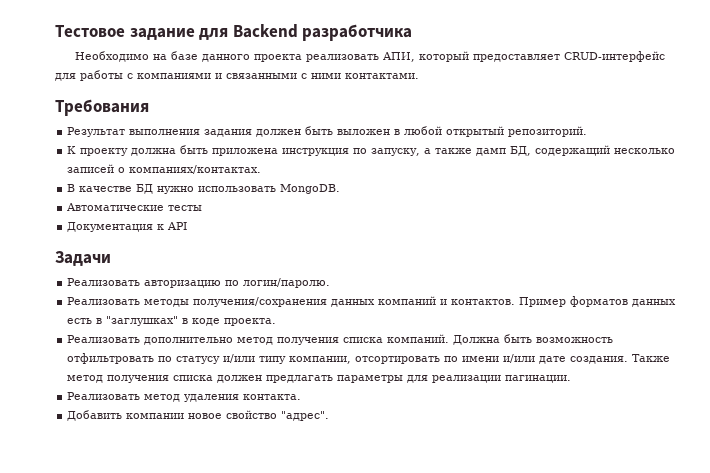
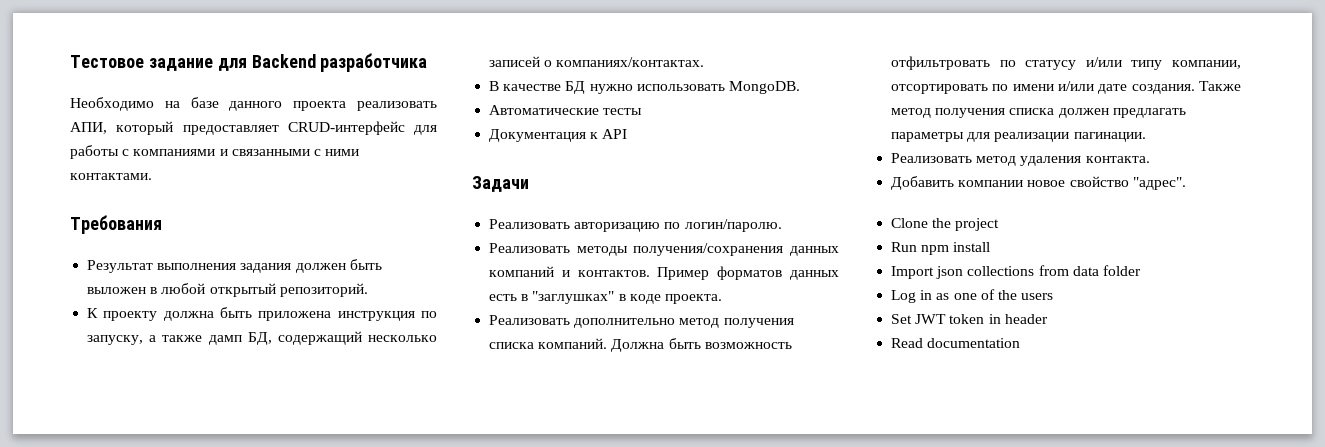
(330, 416) none -> [891,218,1000,231] [891,242,991,255] [891,265,1141,279] [891,289,1054,303] [891,314,1048,324] [891,338,1021,348] // Clone the project // Run npm install // Import json collections from data folder // Log in as one of the users // Set JWT token in header // Read documentation

